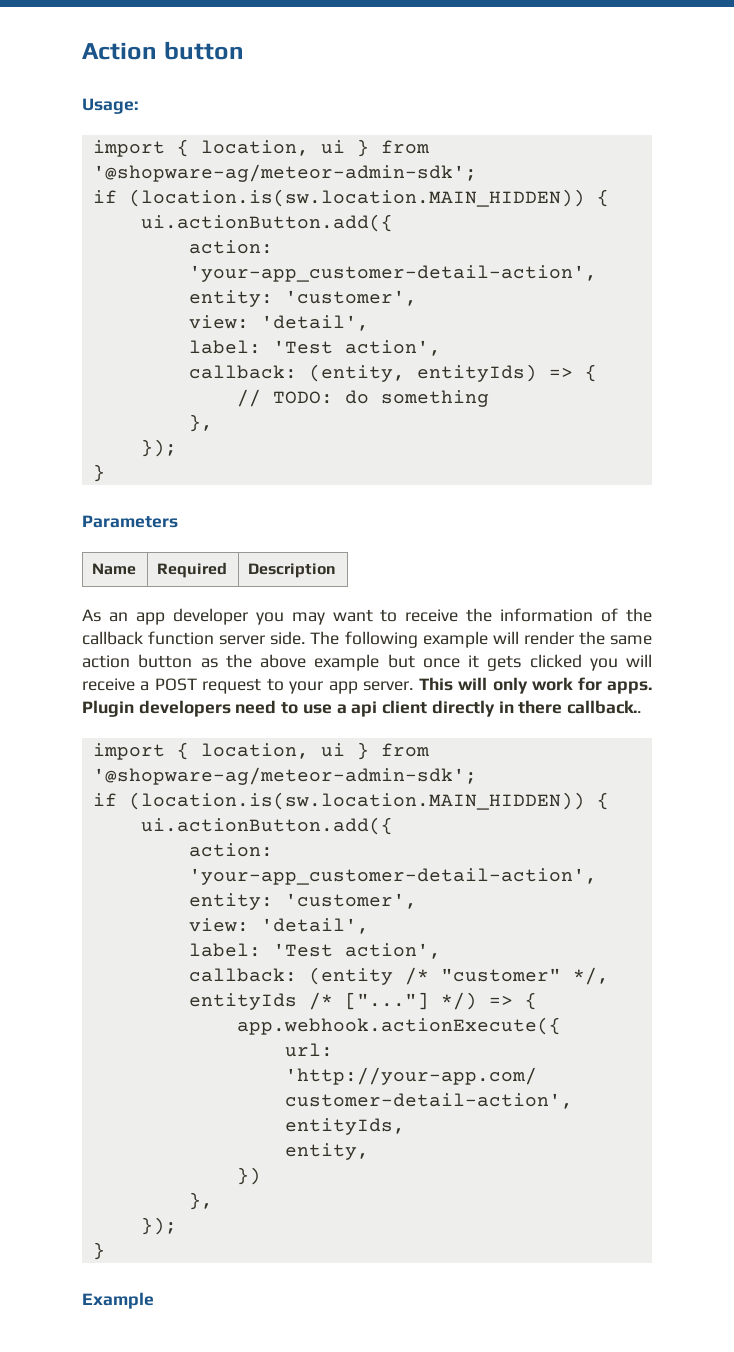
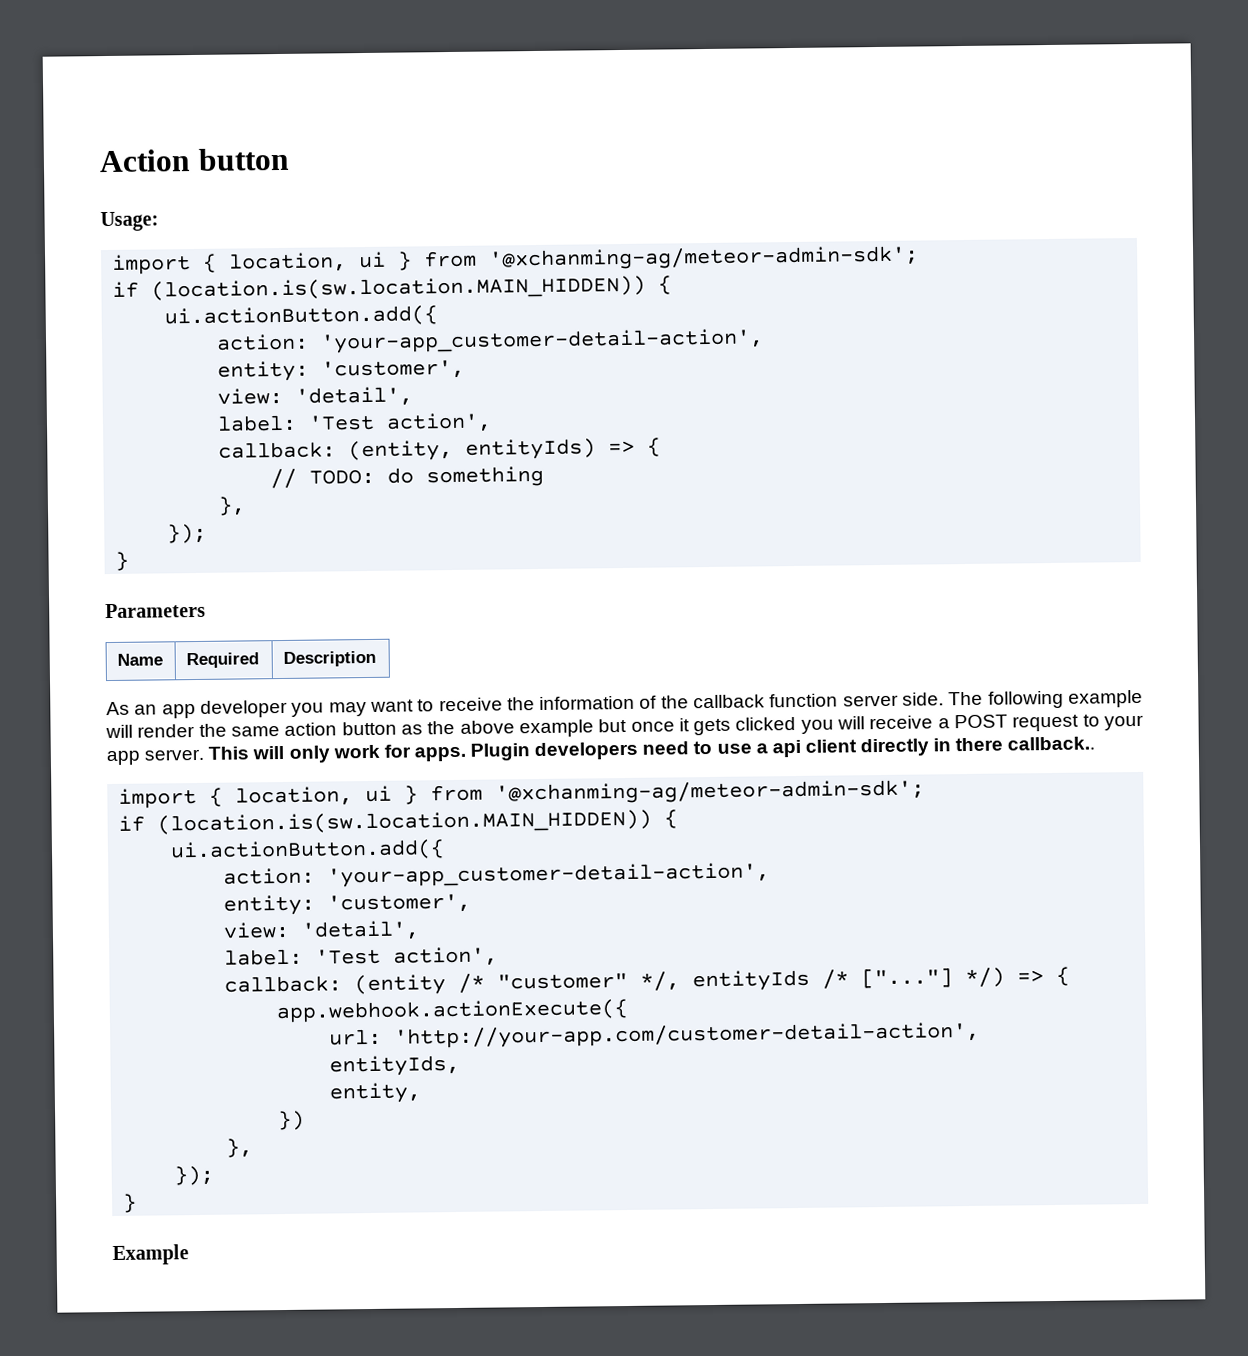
[92,164,477,182] '@shopware-ag/meteor-admin-sdk'; -> [488,245,920,271] '@xchanming-ag/meteor-admin-sdk';
[92,767,477,785] '@shopware-ag/meteor-admin-sdk'; -> [495,779,926,805] '@xchanming-ag/meteor-admin-sdk';

